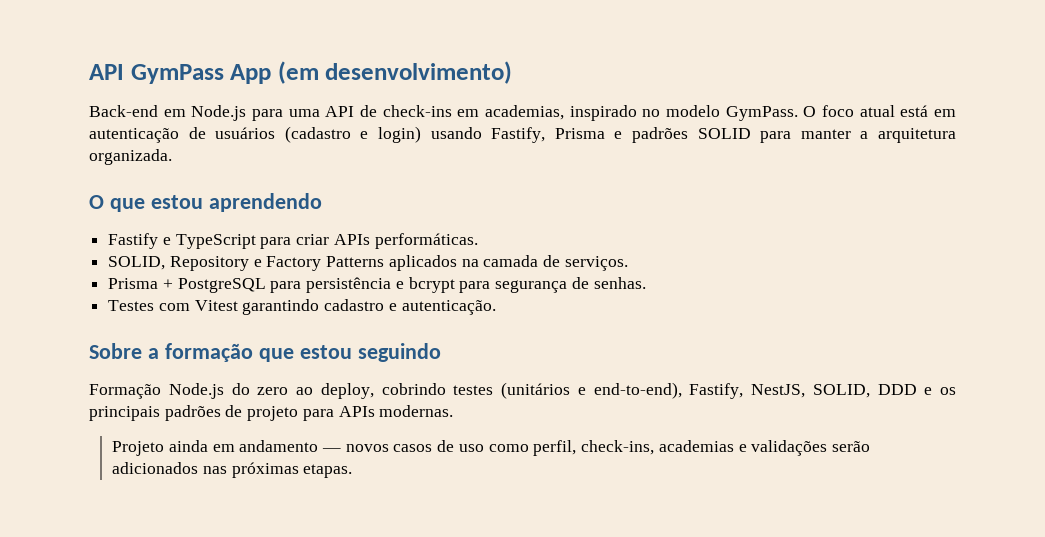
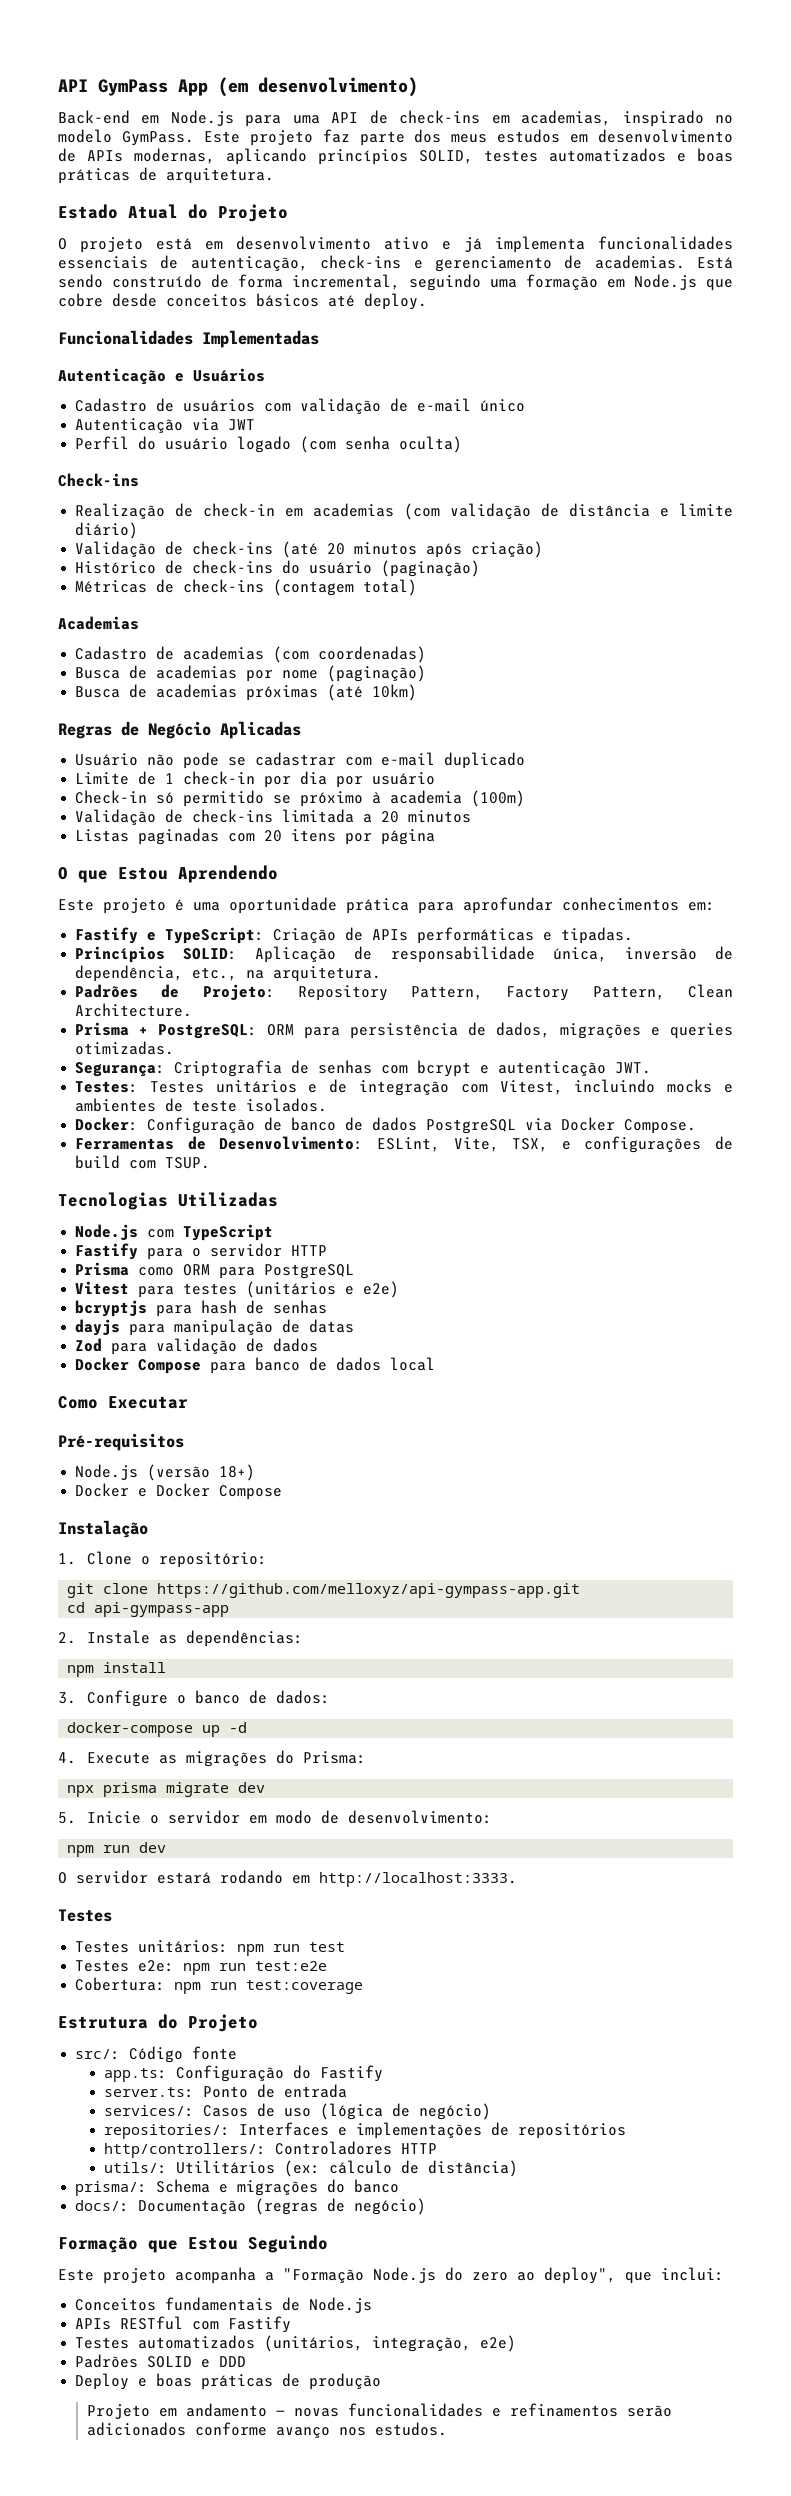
[803,105,956,117] [89,126,957,143] [89,149,172,165] [89,193,322,212] [108,233,478,249] [108,255,628,271] [108,277,646,293] [108,299,496,315] [89,343,441,362] [89,382,956,399] [89,405,454,421] [112,440,208,456] O foco atual está em autenticação de usuários (cadastro e login) usando Fastify, Prisma e padrões SOLID para manter a arquitetura organizada. // O que estou aprendendo // Fastify e TypeScript para criar APIs performáticas. // SOLID, Repository e Factory Patterns aplicados na camada de serviços. // Prisma + PostgreSQL para persistência e bcrypt para segurança de senhas. // Testes com Vitest garantindo cadastro e autenticação. // Sobre a formação que estou seguindo // Formação Node.js do zero ao deploy, cobrindo testes (unitários e end-to-end), Fastify, NestJS, SOLID, DDD e os principais padrões de projeto para APIs modernas. // Projeto ainda -> [203,129,733,146] [58,148,733,165] [58,167,274,184] [58,204,288,222] [58,236,733,253] [58,255,733,272] [58,274,733,291] [58,293,427,310] [58,330,319,348] [58,368,265,385] [75,398,526,415] [75,418,256,434] [75,436,463,453] [58,473,139,487] [75,503,733,520] [75,522,139,539] [75,541,544,558] [75,560,481,577] [75,579,418,596] [58,616,139,630] [75,646,427,663] [75,665,427,682] [75,684,418,701] [58,721,301,739] [75,752,526,769] [75,771,436,788] [75,790,526,807] [75,809,472,826] [75,828,436,845] [58,865,278,883] [58,897,715,914] [75,927,634,944] [75,946,733,963] [75,965,382,982] [75,984,733,1001] [75,1003,193,1017] [75,1022,733,1039] [75,1041,175,1055] [75,1060,652,1077] [75,1079,733,1096] [75,1098,328,1112] [75,1117,697,1134] [75,1136,733,1153] [75,1155,211,1169] [58,1192,278,1210] [75,1224,274,1241] [75,1243,328,1260] [75,1262,355,1279] [75,1281,400,1298] [75,1300,328,1317] [75,1319,355,1336] [75,1338,319,1355] [75,1357,436,1374] [58,1396,188,1409] [58,1433,184,1451] [75,1464,256,1481] [75,1483,283,1500] [58,1520,148,1538] [58,1551,267,1568] [67,1583,581,1598] [67,1602,230,1617] [58,1630,303,1647] [67,1662,167,1677] [58,1690,330,1707] [67,1722,248,1737] [58,1750,366,1767] [67,1782,266,1797] [58,1810,492,1824] [67,1842,167,1857] [58,1870,517,1887] [58,1909,112,1922] [75,1940,346,1956] [75,1960,328,1975] [75,1977,364,1994] [58,2014,258,2032] [75,2046,238,2063] [103,2065,383,2082] [103,2084,347,2098] [103,2103,491,2120] [103,2122,626,2139] [103,2141,437,2158] [103,2160,518,2177] [75,2179,400,2196] [75,2198,427,2215] [58,2235,328,2253] [58,2267,724,2284] [75,2297,373,2313] [75,2316,292,2333] [75,2335,517,2352] [75,2354,247,2368] [75,2373,382,2390] [86,2404,150,2419] Este projeto faz parte dos meus estudos em desenvolvimento de APIs modernas, aplicando princípios SOLID, testes automatizados e boas práticas de arquitetura. // Estado Atual do Projeto // O projeto está em desenvolvimento ativo e já implementa funcionalidades essenciais de autenticação, check-ins e gerenciamento de academias. Está sendo construído de forma incremental, seguindo uma formação em Node.js que cobre desde conceitos básicos até deploy. // Funcionalidades Implementadas // Autenticação e Usuários // Cadastro de usuários com validação de e-mail único // Autenticação via JWT // Perfil do usuário logado (com senha oculta) // Check-ins // Realização de check-in em academias (com validação de distância e limite diário) // Validação de check-ins (até 20 minutos após criação) // Histórico de check-ins do usuário (paginação) // Métricas de check-ins (contagem total) // Academias // Cadastro de academias (com coordenadas) // Busca de academias por nome (paginação) // Busca de academias próximas (até 10km) // Regras de Negócio Aplicadas // Usuário não pode se cadastrar com e-mail duplicado // Limite de 1 check-in por dia por usuário // Check-in só permitido se próximo à academia (100m) // Validação de check-ins limitada a 20 minutos // Listas paginadas com 20 itens por página // O que Estou Aprendendo // Este projeto é uma oportunidade prática para aprofundar conhecimentos em: // Fastify e TypeScript: Criação de APIs performáticas e tipadas. // Princípios SOLID: Aplicação de responsabilidade única, inversão de dependência, etc., na arquitetura. // Padrões de Projeto: Repository Pattern, Factory Pattern, Clean Architecture. // Prisma + PostgreSQL: ORM para persistência de dados, migrações e queries otimizadas. // Segurança: Criptografia de senhas com bcrypt e autenticação JWT. // Testes: Testes unitários e de integração com Vitest, incluindo mocks e ambientes de teste isolados. // Docker: Configuração de banco de dados PostgreSQL via Docker Compose. // Ferramentas de Desenvolvimento: ESLint, Vite, TSX, e configurações de build com TSUP. // Tecnologias Utilizadas // Node.js com TypeScript // Fastify para o servidor HTTP // Prisma como ORM para PostgreSQL // Vitest para testes (unitários e e2e) // bcryptjs para hash de senhas // dayjs para manipulação de datas // Zod para validação de dados // Docker Compose para banco de dados local // Como Executar // Pré-requisitos // Node.js (versão 18+) // Docker e Docker Compose // Instalação // 1. Clone o repositório: // git clone https://github.com/melloxyz/api-gympass-app.git // cd api-gympass-app // 2. Instale as dependências: // npm install // 3. Configure o banco de dados: // docker-compose up -d // 4. Execute as migrações do Prisma: // npx prisma migrate dev // 5. Inicie o servidor em modo de desenvolvimento: // npm run dev // O servidor estará rodando em http://localhost:3333. // Testes // Testes unitários: npm run test // Testes e2e: npm run test:e2e // Cobertura: npm run test:coverage // Estrutura do Projeto // src/: Código fonte // app.ts: Configuração do Fastify // server.ts: Ponto de entrada // services/: Casos de uso (lógica de negócio) // repositories/: Interfaces e implementações de repositórios // http/controllers/: Controladores HTTP // utils/: Utilitários (ex: cálculo de distância) // prisma/: Schema e migrações do banco // docs/: Documentação (regras de negócio) // Formação que Estou Seguindo // Este projeto acompanha a "Formação Node.js do zero ao deploy", que inclui: // Conceitos fundamentais de Node.js // APIs RESTful com Fastify // Testes automatizados (unitários, integração, e2e) // Padrões SOLID e DDD // Deploy e boas práticas de produção // Projeto
[345,440,870,456] [112,462,353,478] novos casos de uso como perfil, check-ins, academias e validações serão adicionados nas próximas etapas. -> [293,2403,672,2417] [86,2422,447,2439] novas funcionalidades e refinamentos serão adicionados conforme avanço nos estudos.

